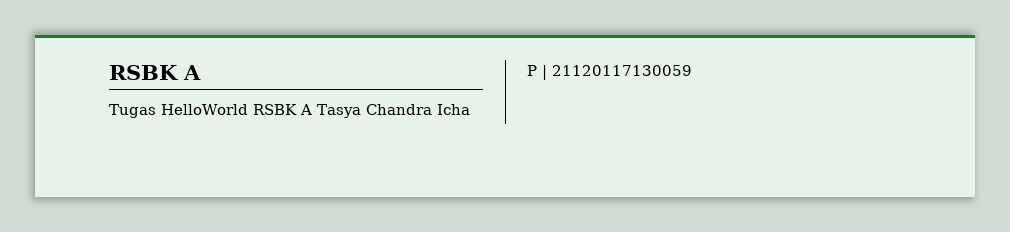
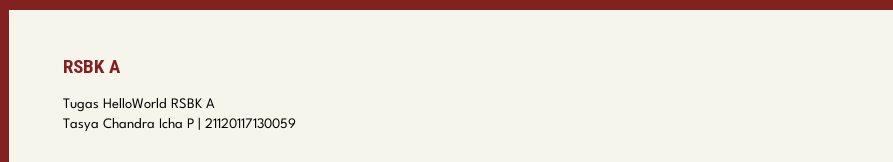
(312, 109) none -> (215, 103) //

